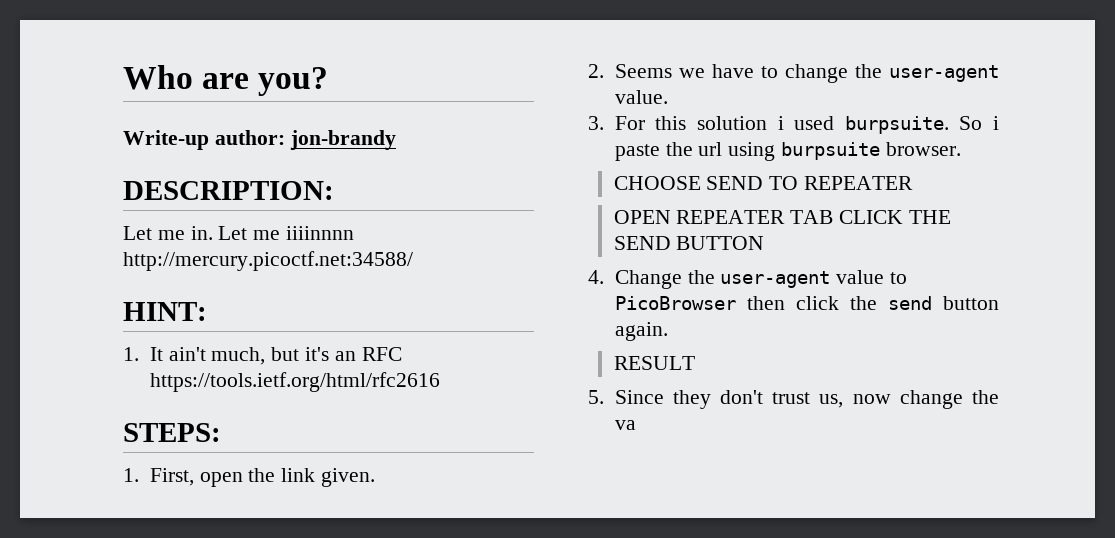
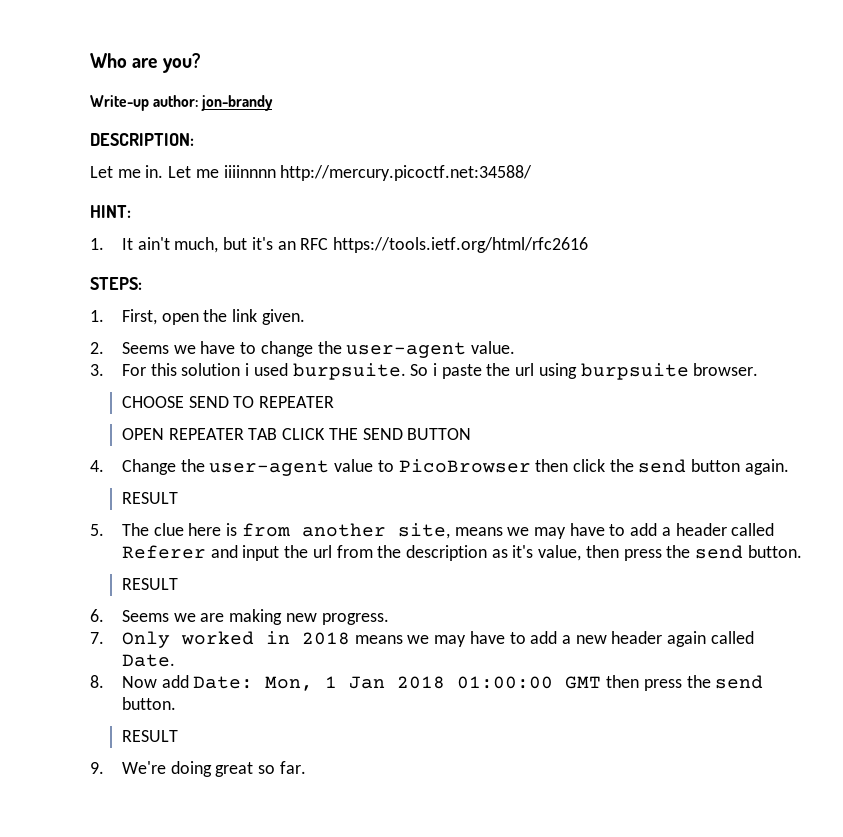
[614,390,999,409] [614,420,636,430] Since they don't trust us, now change the va -> [121,523,775,539] [121,545,802,561] [121,578,178,590] [90,609,389,625] [90,631,754,648] [121,654,175,667] [90,675,764,691] [121,697,176,710] [121,730,178,742] [90,761,306,777] The clue here is from another site, means we may have to add a header called Referer and input the url from the description as it's value, then press the send button. // RESULT // 6. Seems we are making new progress. // 7. Only worked in 2018 means we may have to add a new header again called Date. // 8. Now add Date: Mon, 1 Jan 2018 01:00:00 GMT then press the send button. // RESULT // 9. We're doing great so far.

